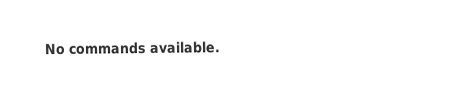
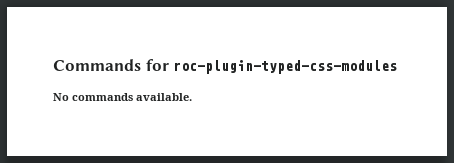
(44, 49) none -> [53,59,398,74] Commands for roc-plugin-typed-css-modules //

